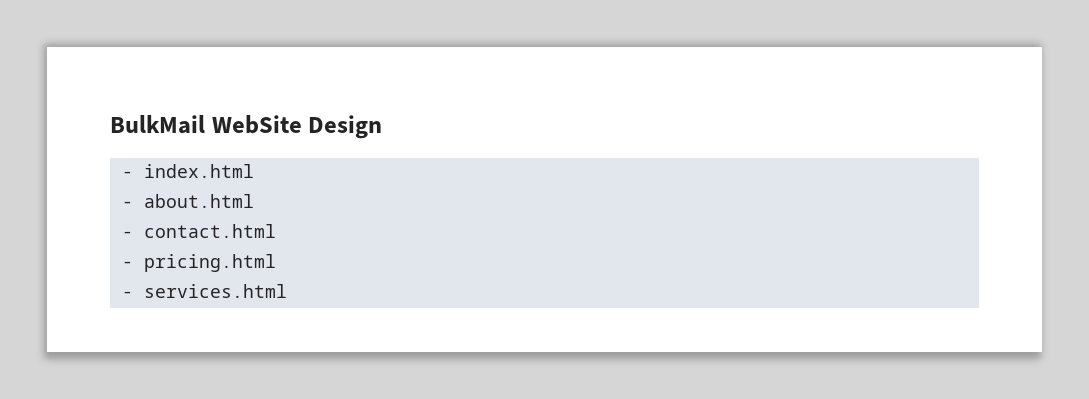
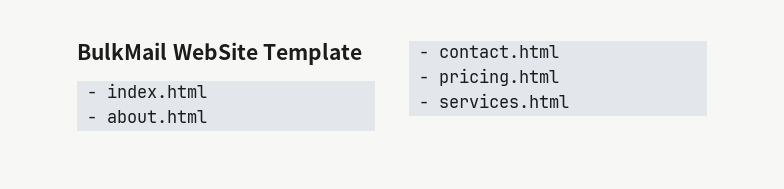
[308,115,383,139] Design -> [263,42,363,65] Template

